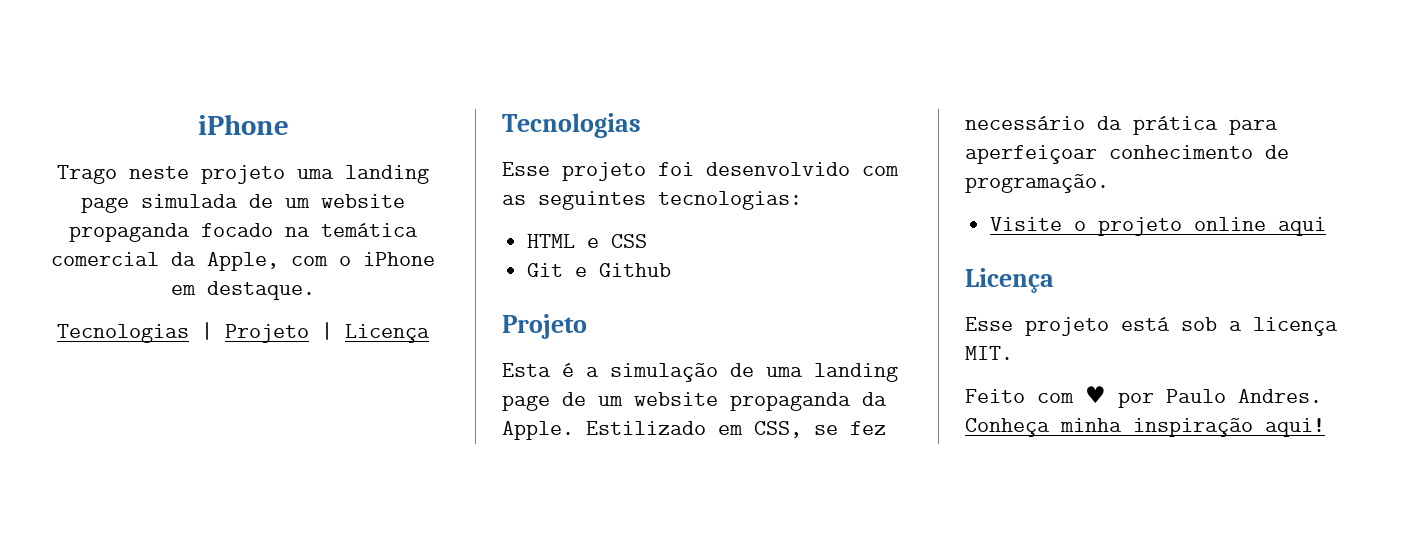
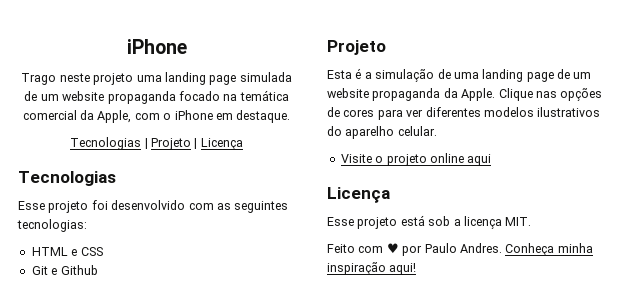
[586,421,886,438] [965,116,1278,135] [965,145,1289,164] [965,174,1109,193] Estilizado em CSS, se fez necessário da prática para aperfeiçoar conhecimento de programação. -> [498,88,603,101] [327,107,601,120] [327,126,437,139] Clique nas opções de cores para ver diferentes modelos ilustrativos do aparelho celular.

